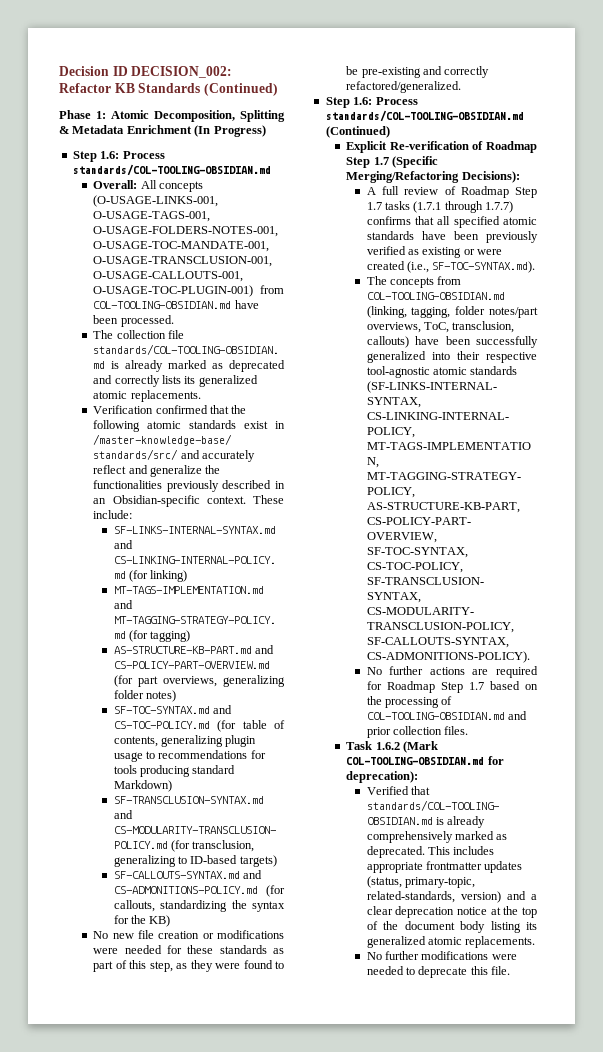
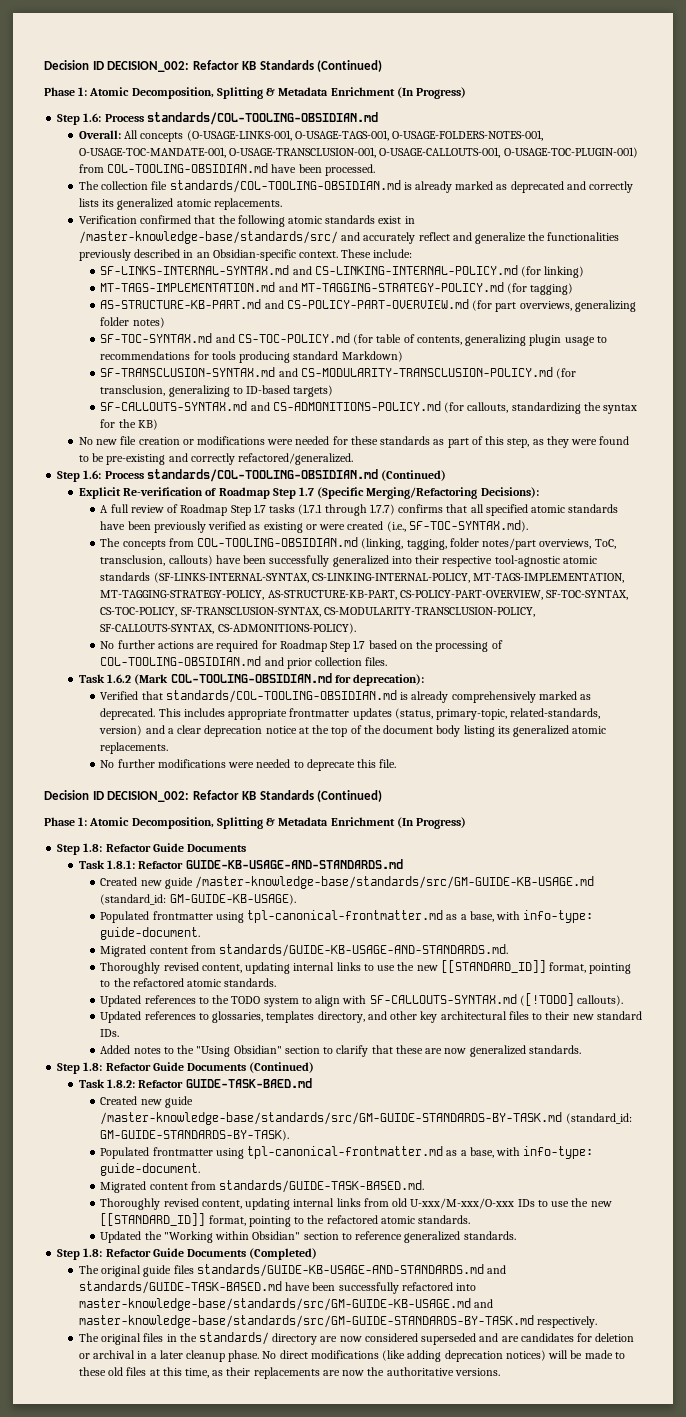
(511, 970) none -> [44,790,383,802] [44,817,467,829] [57,843,247,855] [78,859,403,869] [100,876,595,889] [100,894,296,905] [100,910,594,923] [100,927,201,940] [100,944,509,957] [100,960,632,974] [100,978,277,987] [100,993,624,1007] [100,1011,642,1023] [100,1029,120,1037] [100,1045,581,1057] [57,1062,315,1074] [78,1078,312,1088] [100,1096,193,1108] [100,1112,632,1125] [100,1130,290,1141] [100,1146,594,1159] [100,1163,201,1176] [100,1180,425,1193] [100,1198,612,1210] [100,1213,471,1227] [100,1231,516,1243] [57,1248,318,1260] [78,1264,507,1277] [78,1281,477,1294] [78,1298,494,1311] [78,1315,598,1328] [78,1332,635,1345] [78,1350,625,1362] [78,1367,500,1379] // Decision ID DECISION_002: Refactor KB Standards (Continued) // Phase 1: Atomic Decomposition, Splitting & Metadata Enrichment (In Progress) // Step 1.8: Refactor Guide Documents // Task 1.8.1: Refactor GUIDE-KB-USAGE-AND-STANDARDS.md // Created new guide /master-knowledge-base/standards/src/GM-GUIDE-KB-USAGE.md (standard_id: GM-GUIDE-KB-USAGE). // Populated frontmatter using tpl-canonical-frontmatter.md as a base, with info-type: guide-document. // Migrated content from standards/GUIDE-KB-USAGE-AND-STANDARDS.md. // Thoroughly revised content, updating internal links to use the new [[STANDARD_ID]] format, pointing to the refactored atomic standards. // Updated references to the TODO system to align with SF-CALLOUTS-SYNTAX.md ([!TODO] callouts). // Updated references to glossaries, templates directory, and other key architectural files to their new standard IDs. // Added notes to the "Using Obsidian" section to clarify that these are now generalized standards. // Step 1.8: Refactor Guide Documents (Continued) // Task 1.8.2: Refactor GUIDE-TASK-BAED.md // Created new guide /master-knowledge-base/standards/src/GM-GUIDE-STANDARDS-BY-TASK.md (standard_id: GM-GUIDE-STANDARDS-BY-TASK). // Populated frontmatter using tpl-canonical-frontmatter.md as a base, with info-type: guide-document. // Migrated content from standards/GUIDE-TASK-BASED.md. // Thoroughly revised content, updating internal links from old U-xxx/M-xxx/O-xxx IDs to use the new [[STANDARD_ID]] format, pointing to the refactored atomic standards. // Updated the "Working within Obsidian" section to reference generalized standards. // Step 1.8: Refactor Guide Documents (Completed) // The original guide files standards/GUIDE-KB-USAGE-AND-STANDARDS.md and standards/GUIDE-TASK-BASED.md have been successfully refactored into master-knowledge-base/standards/src/GM-GUIDE-KB-USAGE.md and master-knowledge-base/standards/src/GM-GUIDE-STANDARDS-BY-TASK.md respectively. // The original files in the standards/ directory are now considered superseded and are candidates for deletion or archival in a later cleanup phase. No direct modifications (like adding deprecation notices) will be made to these old files at this time, as their replacements are now the authoritative versions.

